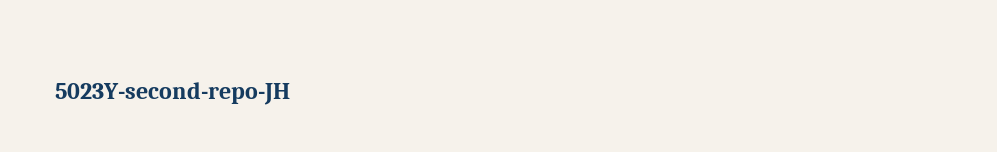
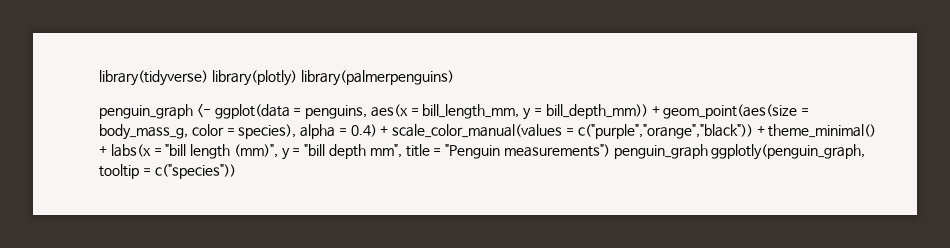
[55,82,290,105] 5023Y-second-repo-JH -> [99,70,454,86] [99,104,810,120] [99,124,877,140] [99,144,866,160] [99,164,236,179] library(tidyverse) library(plotly) library(palmerpenguins) // penguin_graph <- ggplot(data = penguins, aes(x = bill_length_mm, y = bill_depth_mm)) + geom_point(aes(size = body_mass_g, color = species), alpha = 0.4) + scale_color_manual(values = c("purple","orange","black")) + theme_minimal() + labs(x = "bill length (mm)", y = "bill depth mm", title = "Penguin measurements") penguin_graph ggplotly(penguin_graph, tooltip = c("species"))

